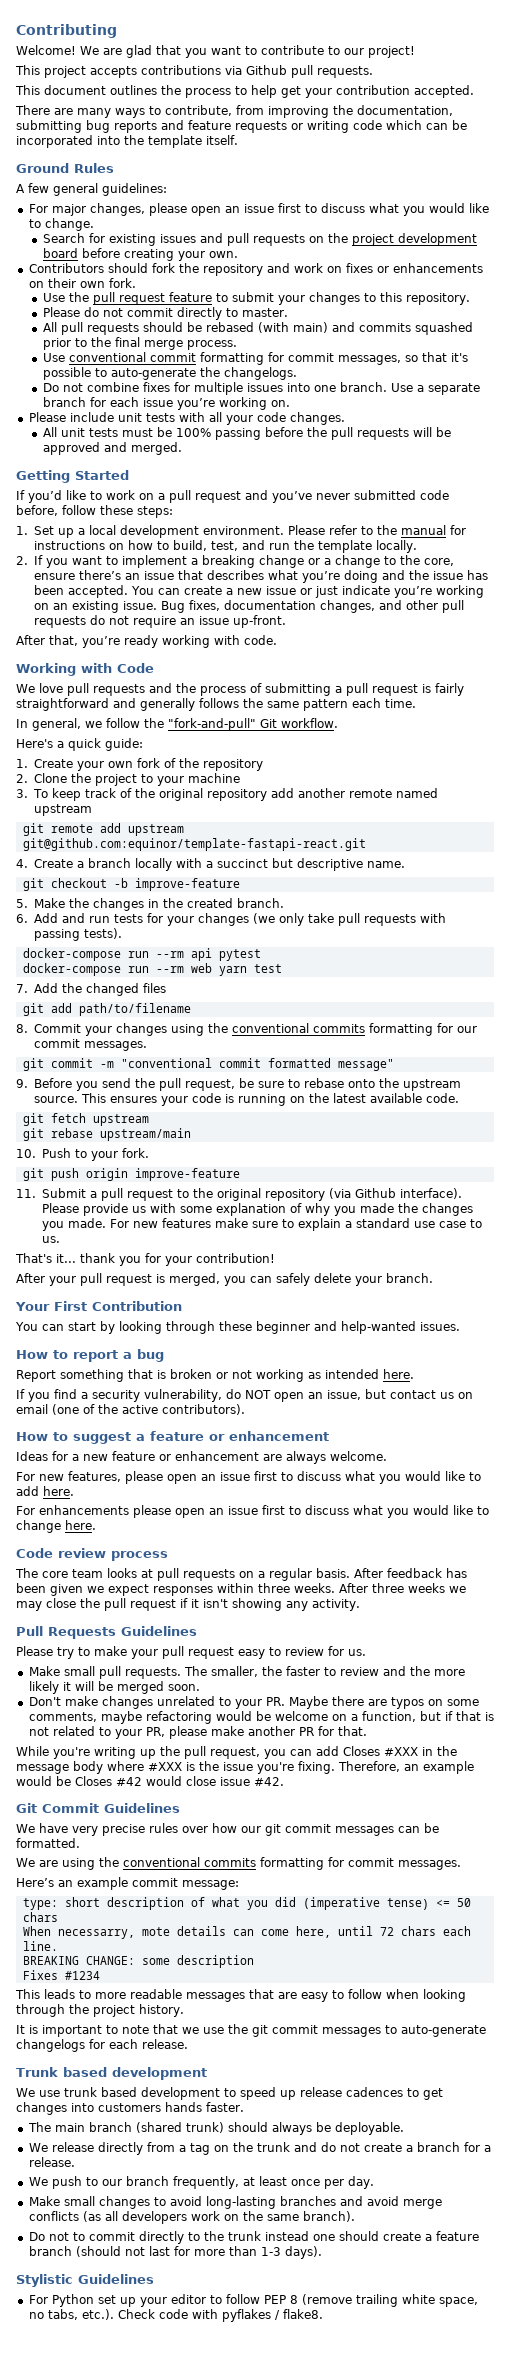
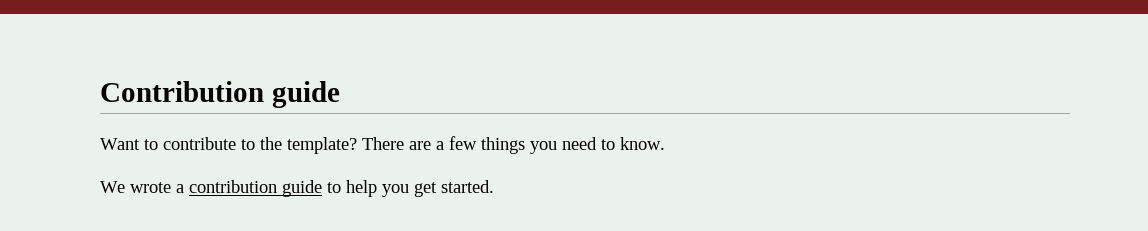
[16,24,117,38] [16,45,415,58] [15,65,373,78] [15,85,474,98] [15,105,453,118] [16,120,467,133] [16,135,238,148] [16,163,114,173] [16,183,167,196] [28,203,489,216] [28,218,94,231] [42,233,477,246] [42,248,238,261] [28,263,483,276] [28,278,136,288] [42,292,470,305] [42,307,288,320] [42,322,473,335] [42,337,237,350] [42,352,468,365] [42,367,297,380] [42,382,480,395] [42,397,290,410] [28,412,345,425] [42,427,451,440] [42,442,182,455] [16,470,129,483] [16,490,449,503] [16,505,173,518] [16,525,466,538] [33,540,417,553] [16,555,454,568] [33,570,488,583] [33,585,484,598] [33,600,464,613] [33,615,286,628] [16,635,277,648] [16,663,154,676] [16,683,464,696] [16,698,416,711] [16,718,338,731] [16,738,143,751] [16,758,263,771] [16,773,240,786] [16,788,438,801] [33,804,92,816] [22,823,184,836] [22,838,366,851] [16,858,405,871] [22,878,240,891] [16,898,284,911] [16,913,446,926] [33,928,122,941] [22,948,261,961] [22,963,282,976] [16,983,166,996] [22,1003,191,1016] [16,1023,477,1036] [33,1039,147,1051] [22,1058,394,1071] [16,1078,461,1091] [33,1093,459,1106] [22,1113,149,1126] [22,1128,191,1141] [16,1148,149,1161] [22,1168,240,1181] [16,1188,462,1201] [41,1203,473,1216] [41,1218,482,1231] [41,1236,60,1243] [15,1253,275,1266] [16,1273,433,1286] [15,1301,182,1311] [15,1321,460,1334] [16,1349,164,1362] [16,1369,414,1382] [16,1389,473,1402] [16,1404,245,1415] [16,1431,329,1444] [16,1451,387,1464] [16,1471,481,1484] [16,1486,74,1496] [16,1505,489,1518] [16,1520,96,1533] [16,1548,168,1561] [15,1568,467,1581] [16,1583,466,1596] [16,1598,360,1611] [16,1626,197,1639] [16,1646,366,1659] [28,1666,465,1679] [28,1681,200,1694] [28,1696,479,1709] [28,1711,494,1724] [28,1726,367,1739] [16,1746,457,1759] [16,1761,474,1774] [16,1776,284,1786] [16,1803,180,1813] [16,1823,439,1836] [16,1838,80,1848] [16,1857,461,1870] [16,1877,239,1890] [22,1897,471,1910] [22,1912,58,1922] [22,1926,471,1939] [22,1941,58,1951] [22,1955,254,1968] [22,1970,100,1980] [15,1989,466,2002] [16,2004,184,2017] [16,2024,486,2037] [16,2039,188,2052] [16,2067,207,2080] [16,2087,443,2100] [16,2102,244,2115] [27,2122,404,2135] [28,2142,491,2155] [28,2157,75,2167] [28,2176,374,2189] [28,2196,442,2209] [28,2211,355,2224] [28,2231,479,2244] [28,2246,322,2259] [16,2274,154,2287] [28,2294,478,2307] [28,2309,323,2322] Contributing // Welcome! We are glad that you want to contribute to our project! // This project accepts contributions via Github pull requests. // This document outlines the process to help get your contribution accepted. // There are many ways to contribute, from improving the documentation, submitting bug reports and feature requests or writing code which can be incorporated into the template itself. // Ground Rules // A few general guidelines: // For major changes, please open an issue first to discuss what you would like to change. // Search for existing issues and pull requests on the project development board before creating your own. // Contributors should fork the repository and work on fixes or enhancements on their own fork. // Use the pull request feature to submit your changes to this repository. // Please do not commit directly to master. // All pull requests should be rebased (with main) and commits squashed prior to the final merge process. // Use conventional commit formatting for commit messages, so that it's possible to auto-generate the changelogs. // Do not combine fixes for multiple issues into one branch. Use a separate branch for each issue you’re working on. // Please include unit tests with all your code changes. // All unit tests must be 100% passing before the pull requests will be approved and merged. // Getting Started // If you’d like to work on a pull request and you’ve never submitted code before, follow these steps: // 1. Set up a local development environment. Please refer to the manual for instructions on how to build, test, and run the template locally. // 2. If you want to implement a breaking change or a change to the core, ensure there’s an issue that describes what you’re doing and the issue has been accepted. You can create a new issue or just indicate you’re working on an existing issue. Bug fixes, documentation changes, and other pull requests do not require an issue up-front. // After that, you’re ready working with code. // Working with Code // We love pull requests and the process of submitting a pull request is fairly straightforward and generally follows the same pattern each time. // In general, we follow the "fork-and-pull" Git workflow. // Here's a quick guide: // 1. Create your own fork of the repository // 2. Clone the project to your machine // 3. To keep track of the original repository add another remote named upstream // git remote add upstream git@github.com:equinor/template-fastapi-react.git // 4. Create a branch locally with a succinct but descriptive name. // git checkout -b improve-feature // 5. Make the changes in the created branch. // 6. Add and run tests for your changes (we only take pull requests with passing tests). // docker-compose run --rm api pytest // docker-compose run --rm web yarn test // 7. Add the changed files // git add path/to/filename // 8. Commit your changes using the conventional commits formatting for our commit messages. // git commit -m "conventional commit formatted message" // 9. Before you send the pull request, be sure to rebase onto the upstream source. This ensures your code is running on the latest available code. // git fetch upstream // git rebase upstream/main // 10. Push to your fork. // git push origin improve-feature // 11. Submit a pull request to the original repository (via Github interface). Please provide us with some explanation of why you made the changes you made. For new features make sure to explain a standard use case to us. // That's it... thank you for your contribution! // After your pull request is merged, you can safely delete your branch. // Your First Contribution // You can start by looking through these beginner and help-wanted issues. // How to report a bug // Report something that is broken or not working as intended here. // If you find a security vulnerability, do NOT open an issue, but contact us on email (one of the active contributors). // How to suggest a feature or enhancement // Ideas for a new feature or enhancement are always welcome. // For new features, please open an issue first to discuss what you would like to add here. // For enhancements please open an issue first to discuss what you would like to change here. // Code review process // The core team looks at pull requests on a regular basis. After feedback has been given we expect responses within three weeks. After three weeks we may close the pull request if it isn't showing any activity. // Pull Requests Guidelines // Please try to make your pull request easy to review for us. // Make small pull requests. The smaller, the faster to review and the more likely it will be merged soon. // Don't make changes unrelated to your PR. Maybe there are typos on some comments, maybe refactoring would be welcome on a function, but if that is not related to your PR, please make another PR for that. // While you're writing up the pull request, you can add Closes #XXX in the message body where #XXX is the issue you're fixing. Therefore, an example would be Closes #42 would close issue #42. // Git Commit Guidelines // We have very precise rules over how our git commit messages can be formatted. // We are using the conventional commits formatting for commit messages. // Here’s an example commit message: // type: short description of what you did (imperative tense) <= 50 chars // When necessarry, mote details can come here, until 72 chars each line. // BREAKING CHANGE: some description // Fixes #1234 // This leads to more readable messages that are easy to follow when looking through the project history. // It is important to note that we use the git commit messages to auto-generate changelogs for each release. // Trunk based development // We use trunk based development to speed up release cadences to get changes into customers hands faster. // The main branch (shared trunk) should always be deployable. // We release directly from a tag on the trunk and do not create a branch for a release. // We push to our branch frequently, at least once per day. // Make small changes to avoid long-lasting branches and avoid merge conflicts (as all developers work on the same branch). // Do not to commit directly to the trunk instead one should create a feature branch (should not last for more than 1-3 days). // Stylistic Guidelines // For Python set up your editor to follow PEP 8 (remove trailing white space, no tabs, etc.). Check code with pyflakes / flake8. -> [100,81,340,108] [100,136,665,154] [100,180,494,197] Contribution guide // Want to contribute to the template? There are a few things you need to know. // We wrote a contribution guide to help you get started.

